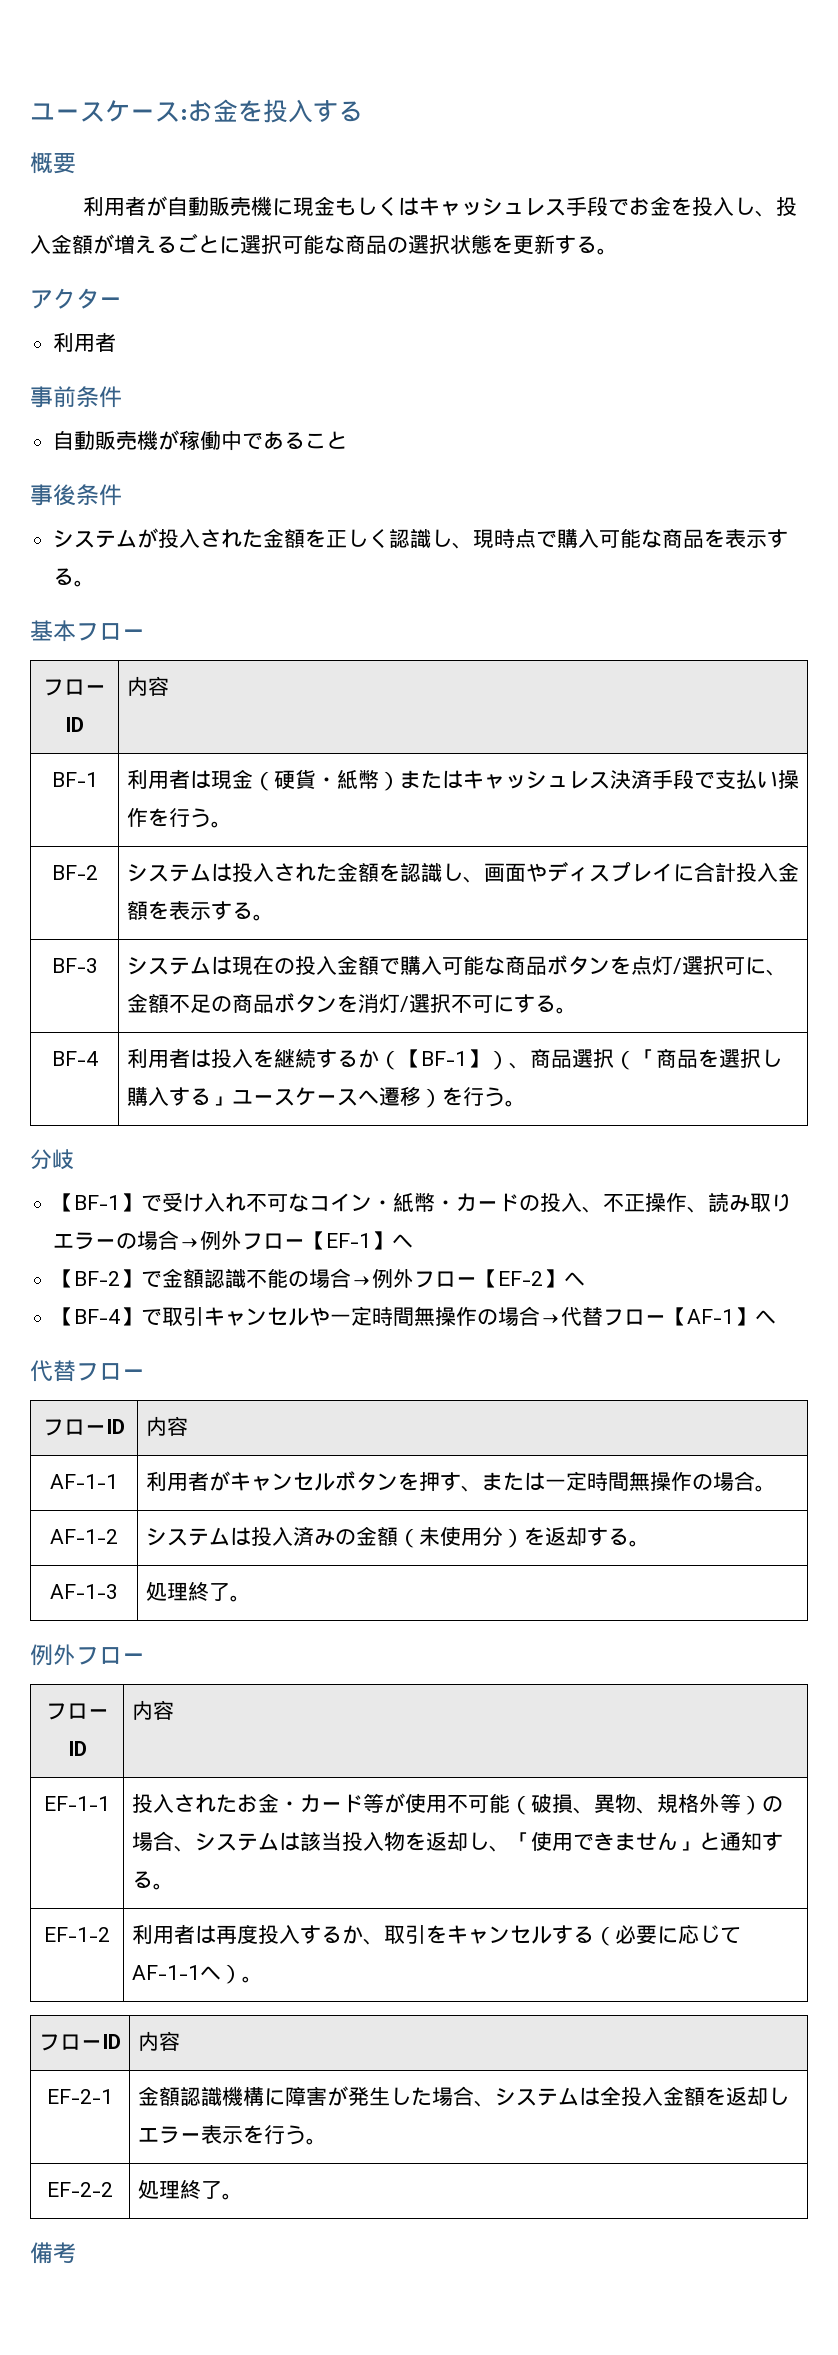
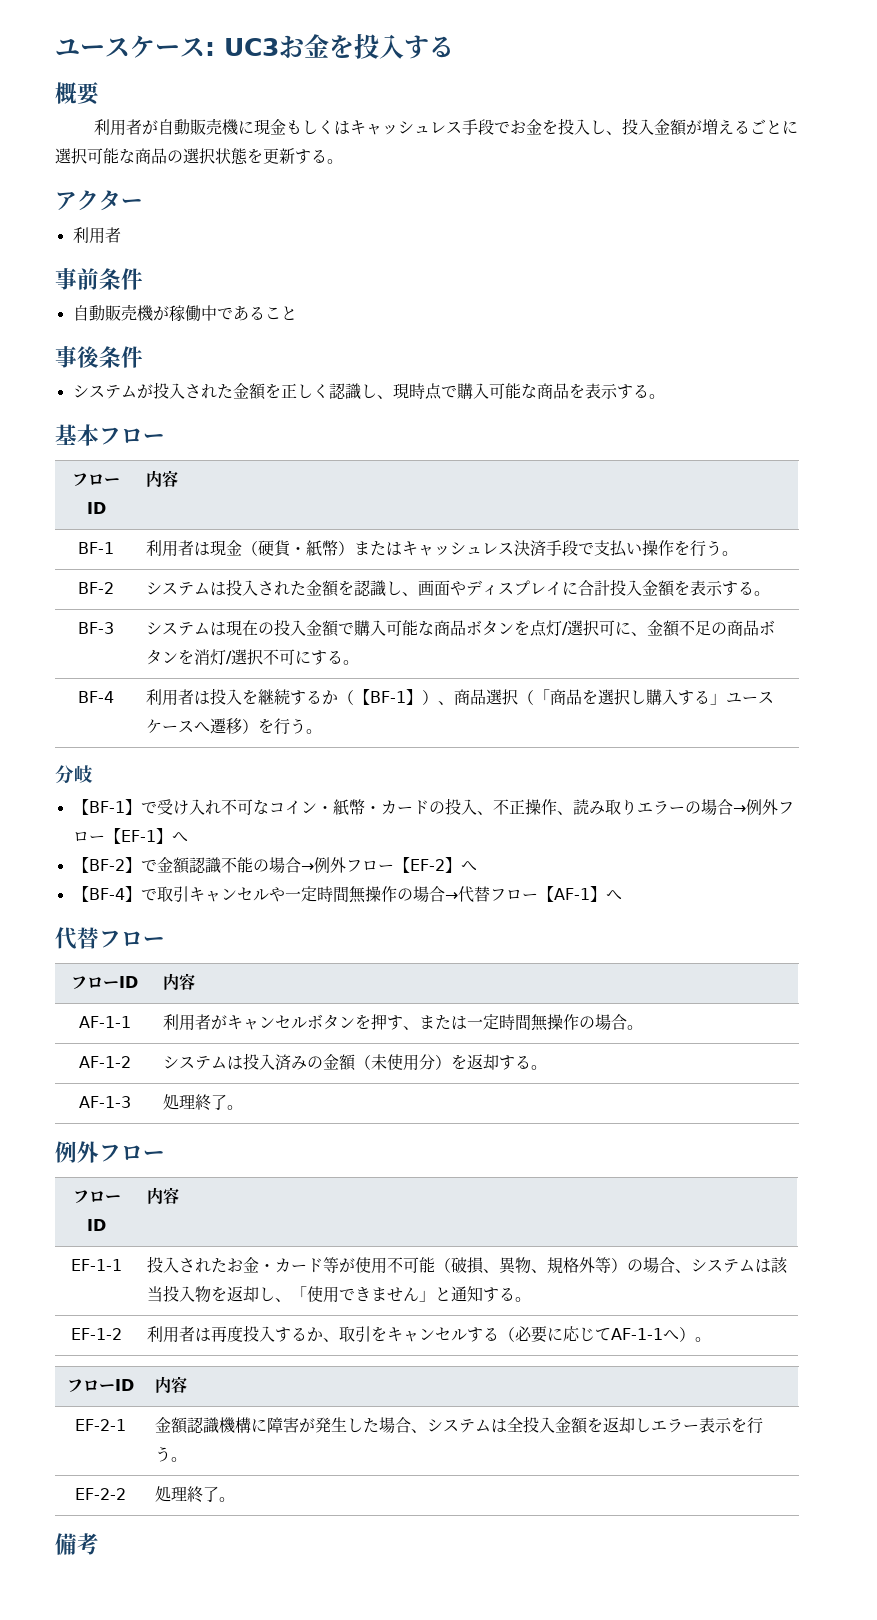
(188, 114) none -> [224,38,279,56] UC3

